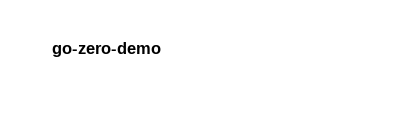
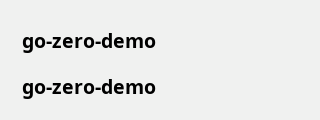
[52,42,161,57] go-zero-demo -> [22,33,156,53] [22,79,156,99] go-zero-demo // go-zero-demo

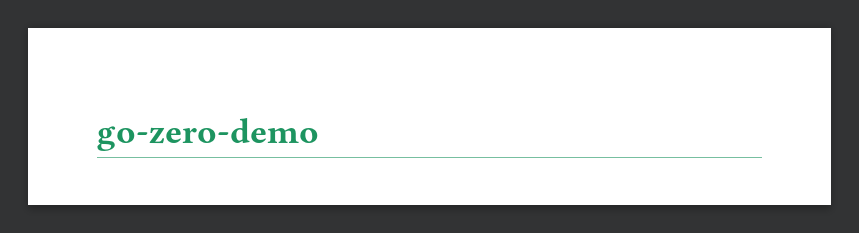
[22,33,156,53] [22,79,156,99] go-zero-demo // go-zero-demo -> [97,118,319,151] go-zero-demo

